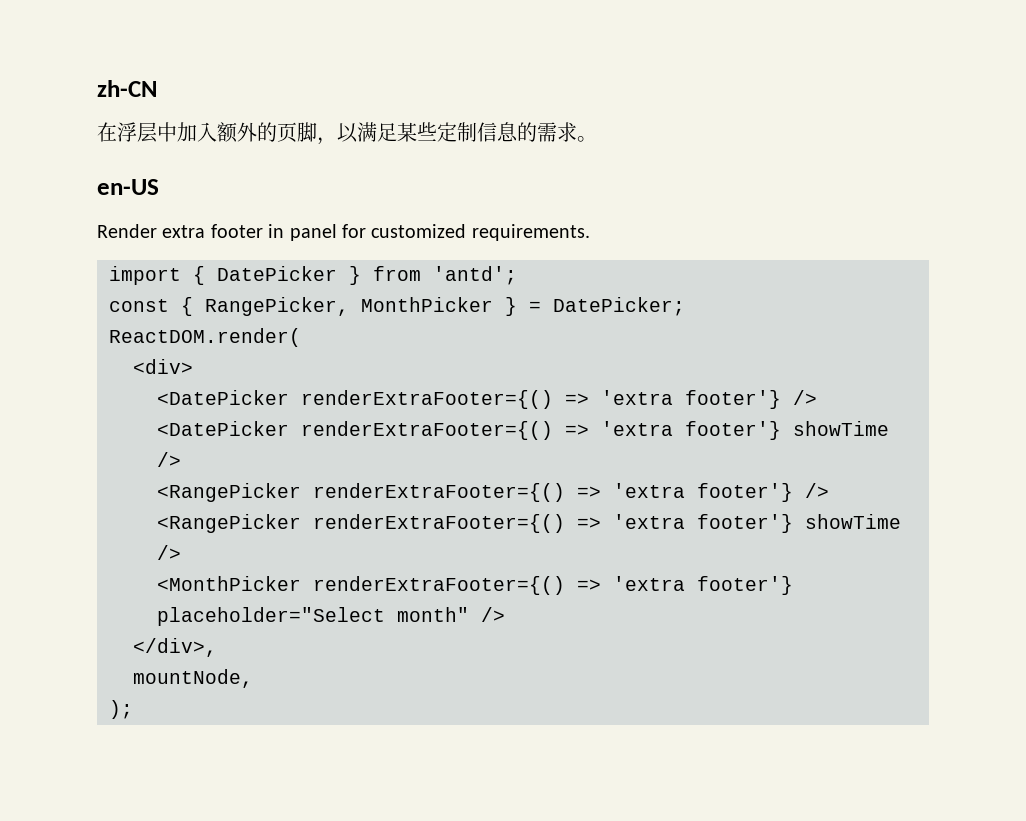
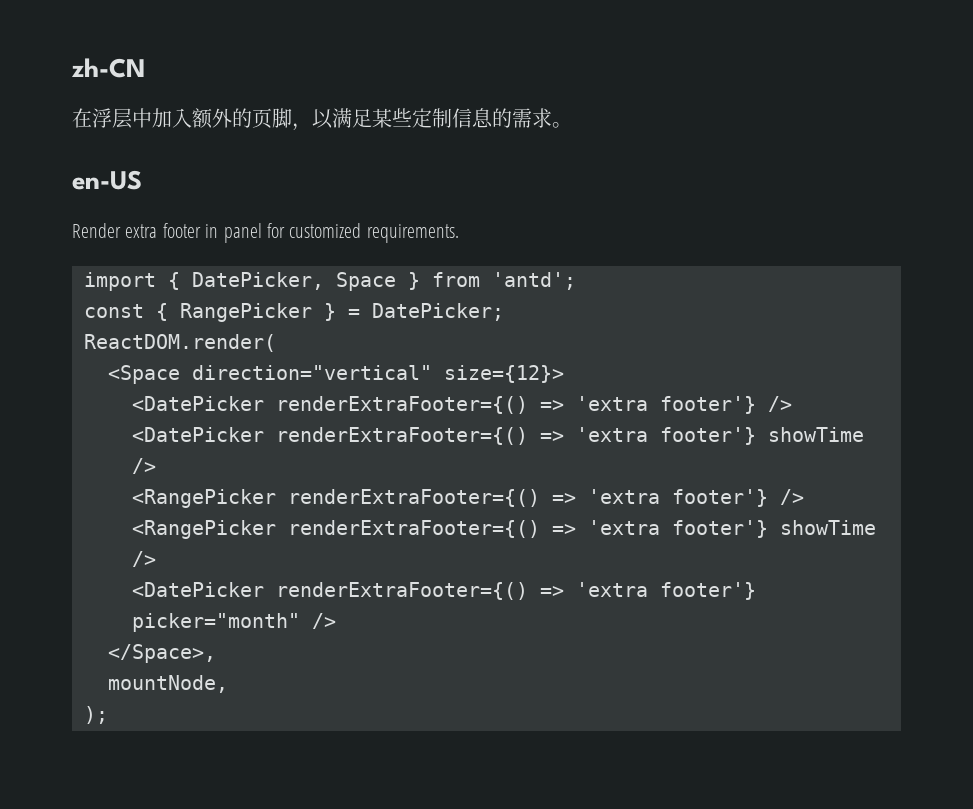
[217,266,337,281] DatePicker -> [192,272,396,291] DatePicker, Space
[205,297,493,316] RangePicker, MonthPicker -> [180,303,312,322] RangePicker
[133,359,193,374] <div> -> [108,365,564,384] <Space direction="vertical" size={12}>
[157,576,793,595] [157,607,505,626] [133,638,217,657] <MonthPicker renderExtraFooter={() => 'extra footer'} placeholder="Select month" /> // </div>, -> [132,582,756,600] [132,613,336,632] [108,644,216,663] <DatePicker renderExtraFooter={() => 'extra footer'} picker="month" /> // </Space>,

